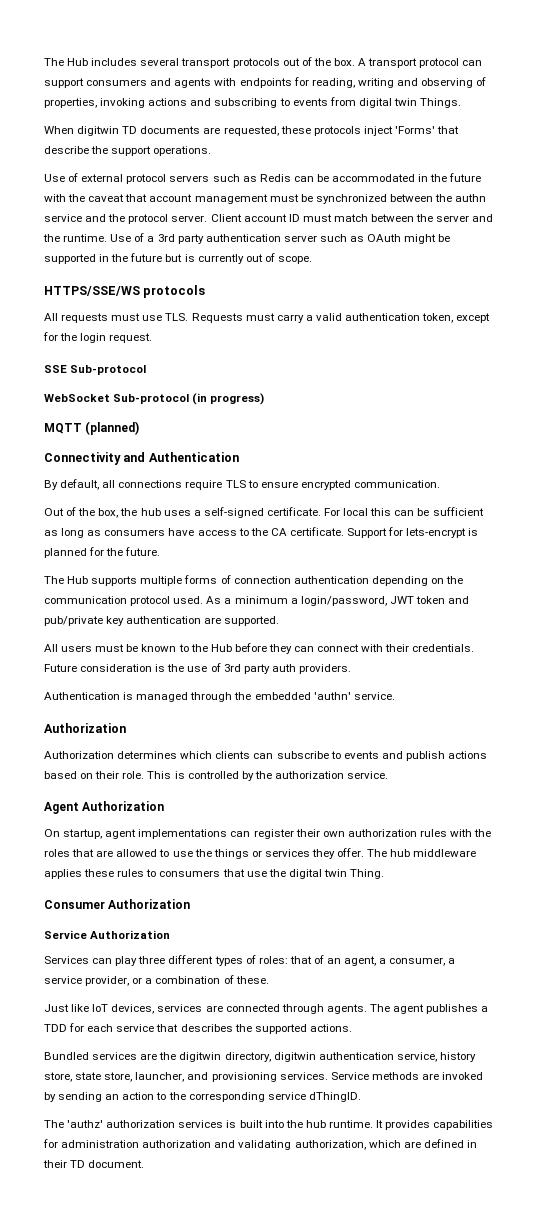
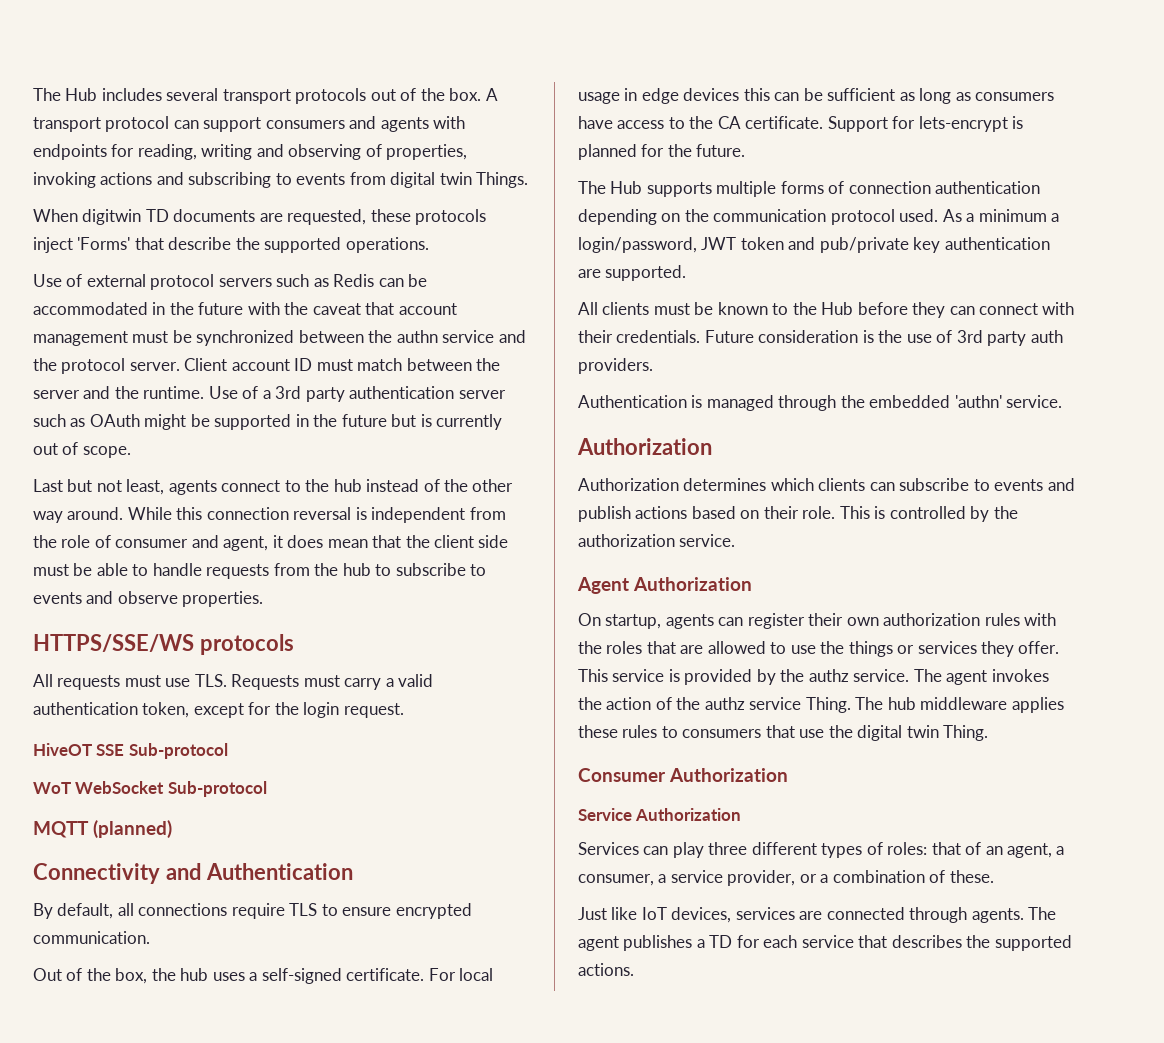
[111,146,152,156] support -> [264,237,342,253] supported
(312, 260) none -> [33,479,514,495] [33,507,506,523] [33,535,509,551] [33,563,487,579] [33,591,264,607] // Last but not least, agents connect to the hub instead of the other way around. While this connection reversal is independent from the role of consumer and agent, it does mean that the client side must be able to handle requests from the hub to subscribe to events and observe properties.
(153, 338) none -> [33,743,92,756] HiveOT
(147, 370) none -> [33,782,71,794] WoT
[192,393,265,405] (in progress) -> (267, 789) none
(369, 512) none -> [578,88,740,104] usage in edge devices
[61,645,93,652] users -> [602,302,650,315] clients
[105,829,228,839] agent implementations -> [665,614,714,629] agents
(365, 852) none -> [578,669,1049,685] [578,697,851,713] This service is provided by the authz service. The agent invokes the action of the authz service Thing.
[44,1024,67,1032] TDD -> [709,935,733,948] TD
[44,1052,476,1062] [44,1072,484,1082] [44,1092,361,1102] [44,1120,494,1130] [43,1139,477,1150] [43,1160,145,1168] // Bundled services are the digitwin directory, digitwin authentication service, history store, state store, launcher, and provisioning services. Service methods are invoked by sending an action to the corresponding service dThingID. // The 'authz' authorization services is built into the hub runtime. It provides capabilities for administration authorization and validating authorization, which are defined in their TD document. -> (634, 969) none

